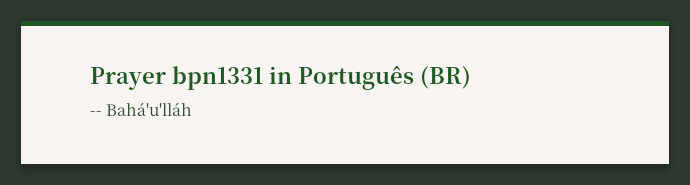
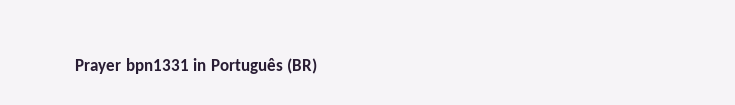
[90,102,193,116] // -- Bahá'u'lláh -> (318, 66) none

